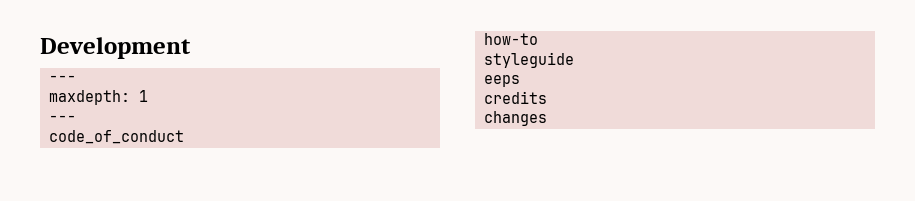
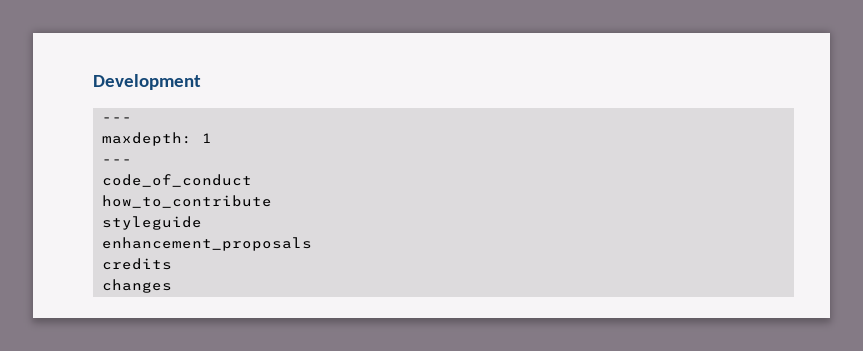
[484,33,538,45] how-to -> [101,195,272,208] how_to_contribute
[484,75,520,87] eeps -> [101,237,312,251] enhancement_proposals

